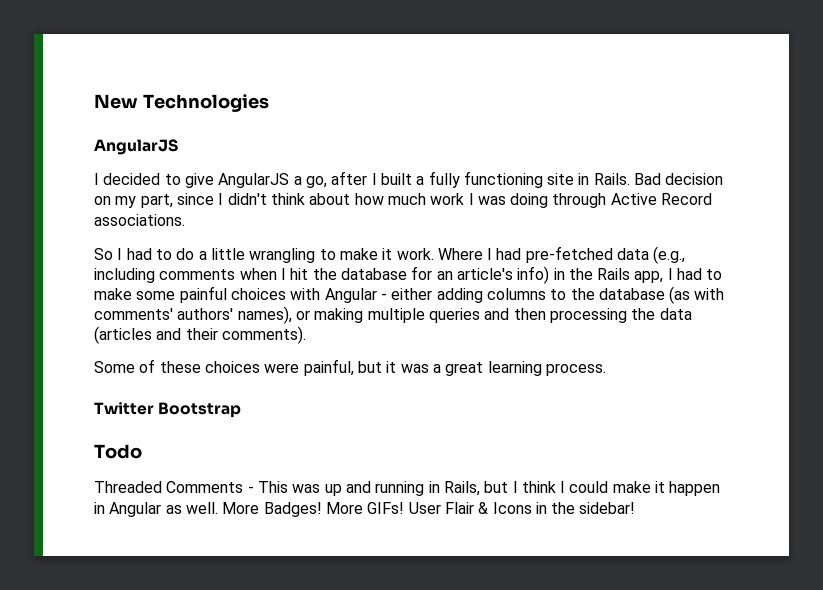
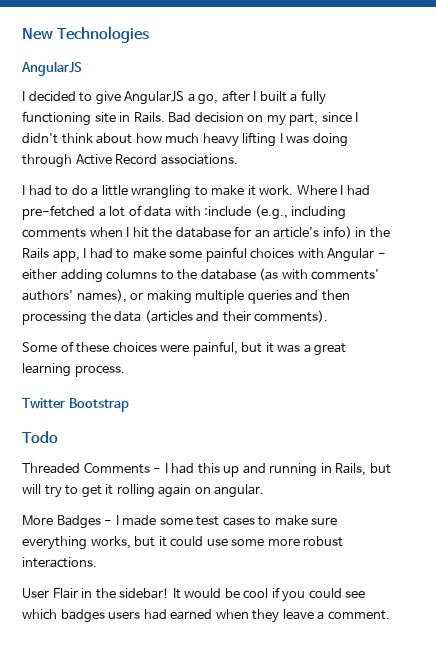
[430,193,465,205] work -> [202,132,277,147] heavy lifting
[94,248,113,260] So -> (238, 159) none
[617,248,650,260] data -> [98,205,252,217] a lot of data with :include
[257,481,321,493] This was -> [164,463,220,474] I had this
[512,481,721,496] [94,502,636,517] I think I could make it happen in Angular as well. More Badges! More GIFs! User Flair & Icons in the sidebar! -> [22,484,265,498] [22,515,338,529] [22,536,344,550] [22,557,97,568] [22,587,366,602] [22,609,390,623] will try to get it rolling again on angular. // More Badges - I made some test cases to make sure everything works, but it could use some more robust interactions. // User Flair in the sidebar! It would be cool if you could see which badges users had earned when they leave a comment.

